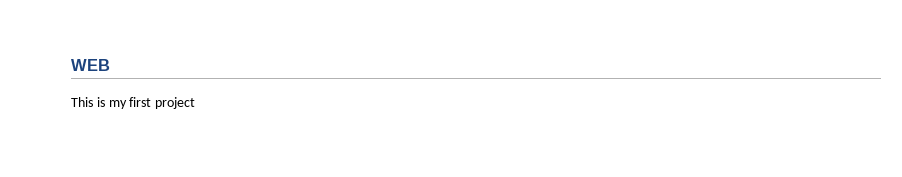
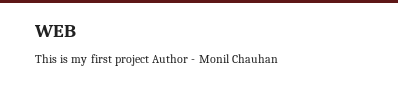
(196, 103) none -> [152,54,278,63] Author - Monil Chauhan

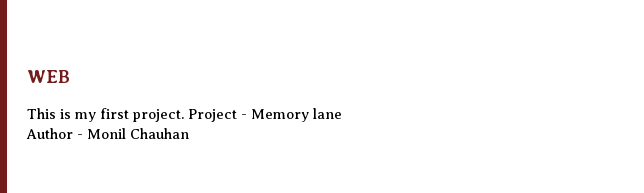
[114,55,149,66] project -> [133,108,342,122] project. Project - Memory lane //

